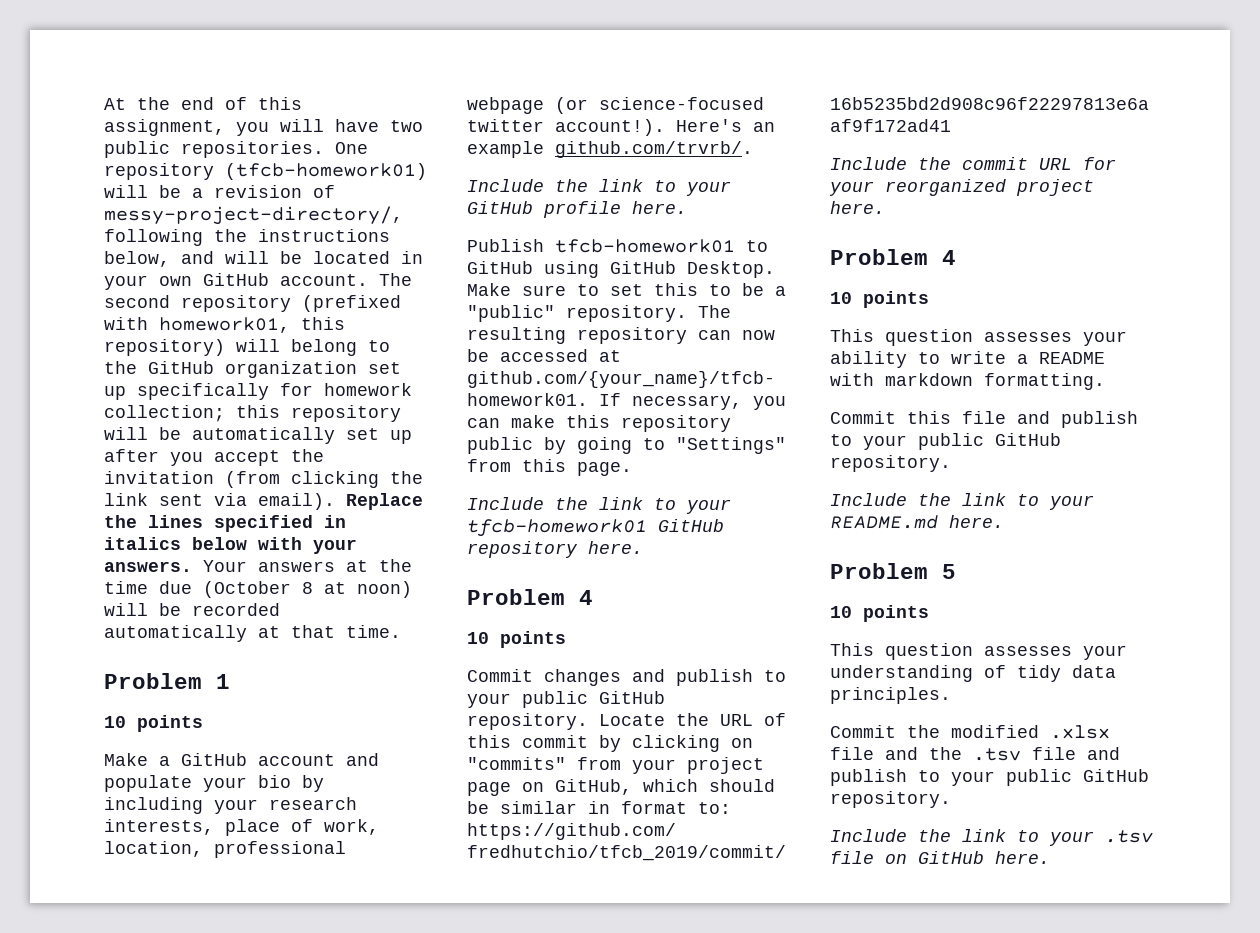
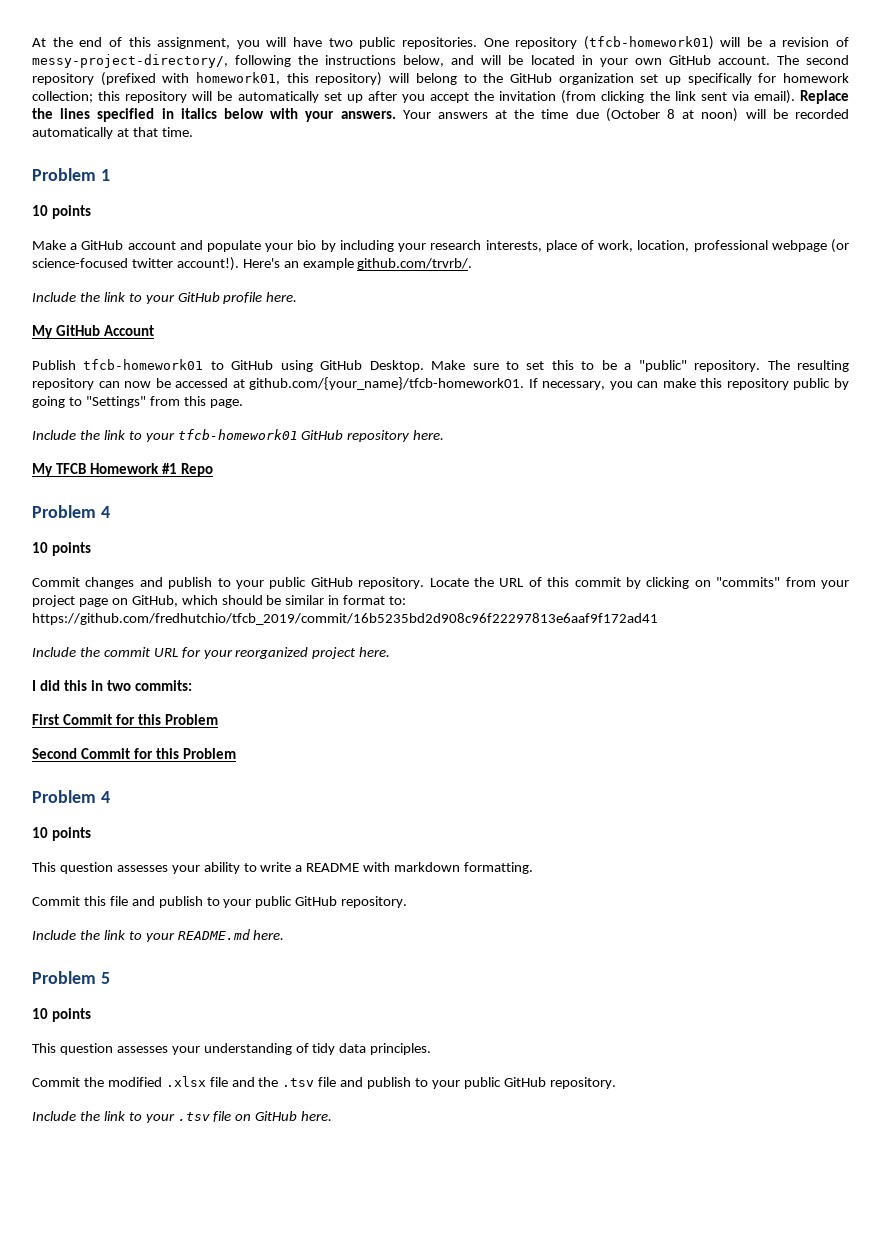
(687, 207) none -> [32,325,154,339] // My GitHub Account
(643, 547) none -> [32,463,213,477] // My TFCB Homework #1 Repo
(885, 207) none -> [32,680,192,691] [32,714,218,725] [32,748,236,759] // I did this in two commits: // First Commit for this Problem // Second Commit for this Problem

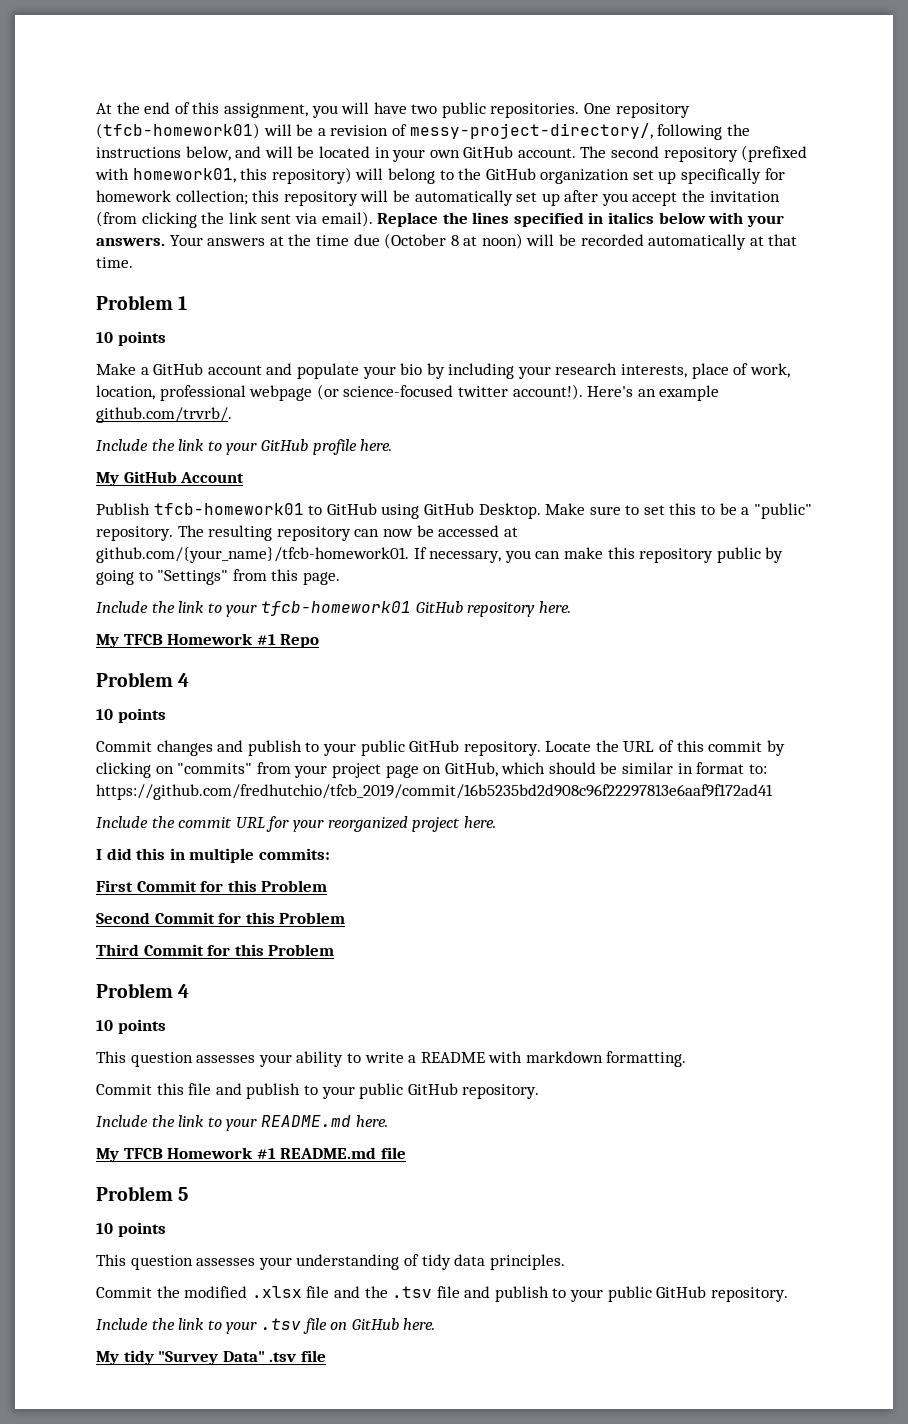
[106,680,131,691] two -> [189,848,255,863] multiple
(236, 753) none -> [96,944,335,956] // Third Commit for this Problem
(285, 935) none -> [96,1147,406,1162] // My TFCB Homework #1 README.md file
(333, 1116) none -> [96,1350,326,1365] // My tidy "Survey Data" .tsv file

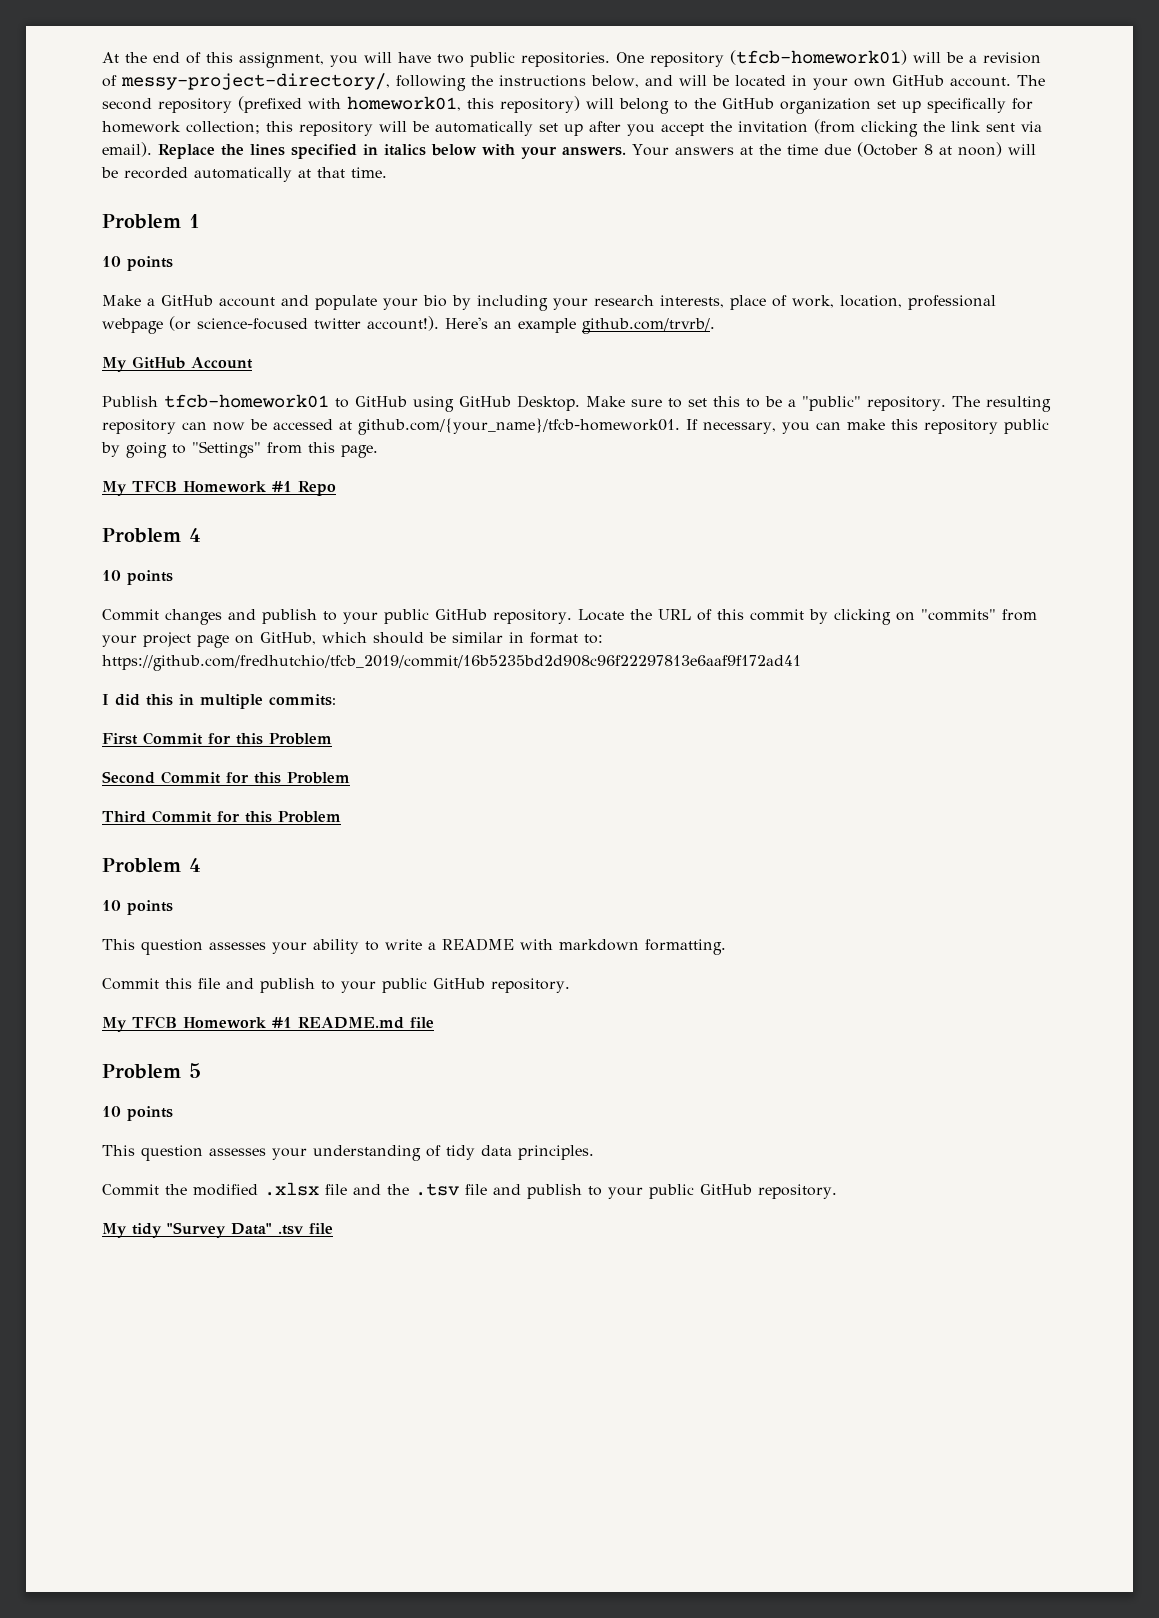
[96,439,393,455] // Include the link to your GitHub profile here. -> (715, 326) none
[96,601,571,617] // Include the link to your tfcb-homework01 GitHub repository here. -> (378, 451) none
[96,816,496,832] // Include the commit URL for your reorganized project here. -> (801, 663) none
[96,1115,388,1131] // Include the link to your README.md here. -> (570, 985) none
[96,1318,436,1334] // Include the link to your .tsv file on GitHub here. -> (837, 1191) none

